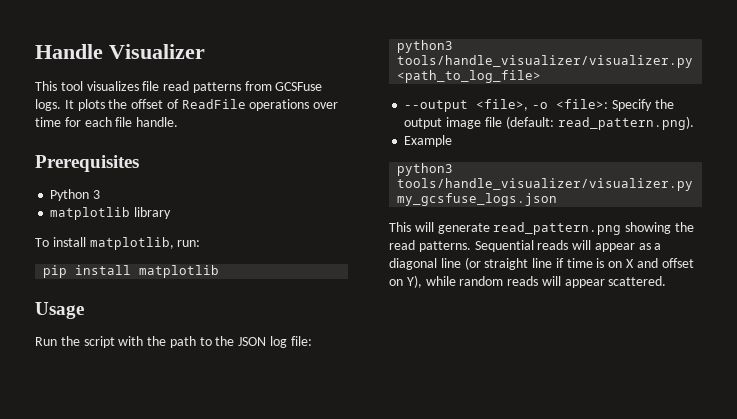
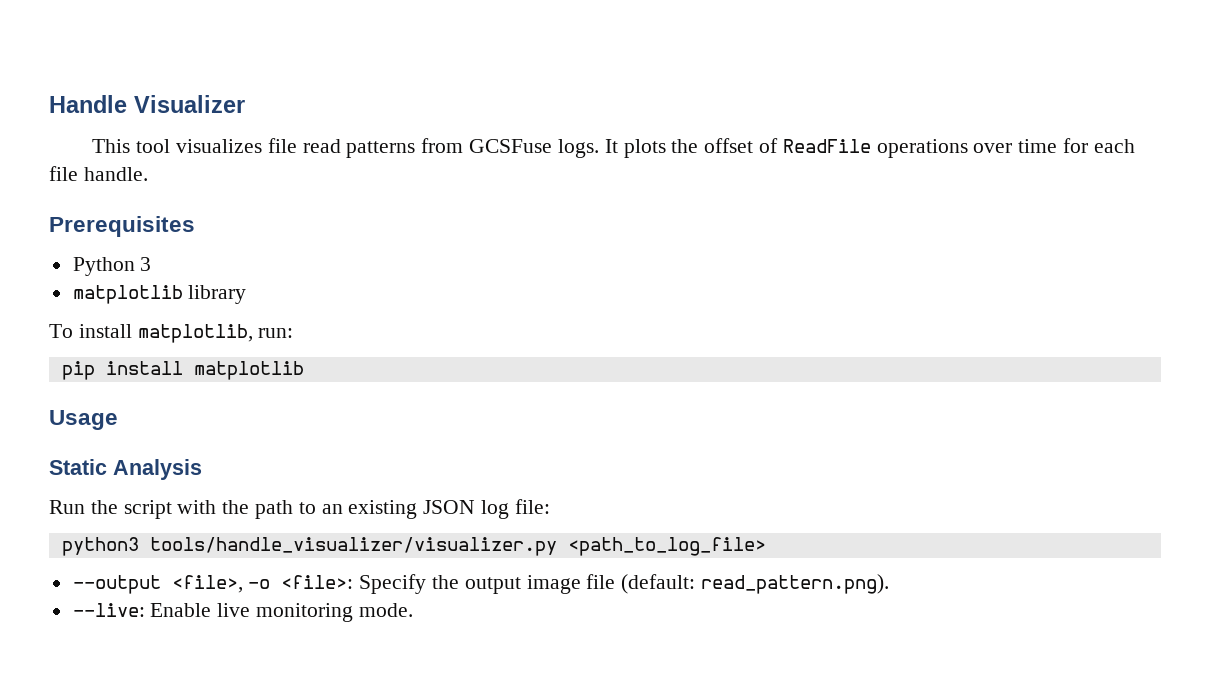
(84, 310) none -> [49,459,202,480] // Static Analysis
[215,336,235,346] the -> [321,500,418,519] an existing
[404,135,453,147] [397,163,454,176] [397,178,694,191] [397,193,558,206] [389,222,694,235] [389,240,662,252] [389,257,694,270] [389,275,667,288] Example // python3 tools/handle_visualizer/visualizer.py my_gcsfuse_logs.json // This will generate read_pattern.png showing the read patterns. Sequential reads will appear as a diagonal line (or straight line if time is on X and offset on Y), while random reads will appear scattered. -> [72,603,413,622] --live: Enable live monitoring mode.

